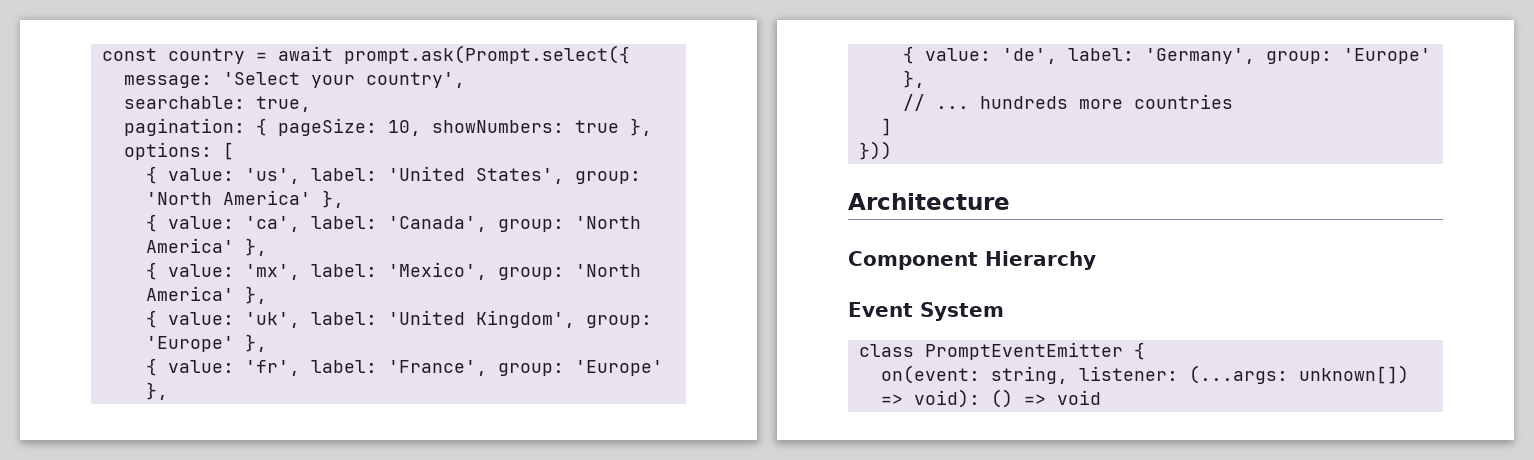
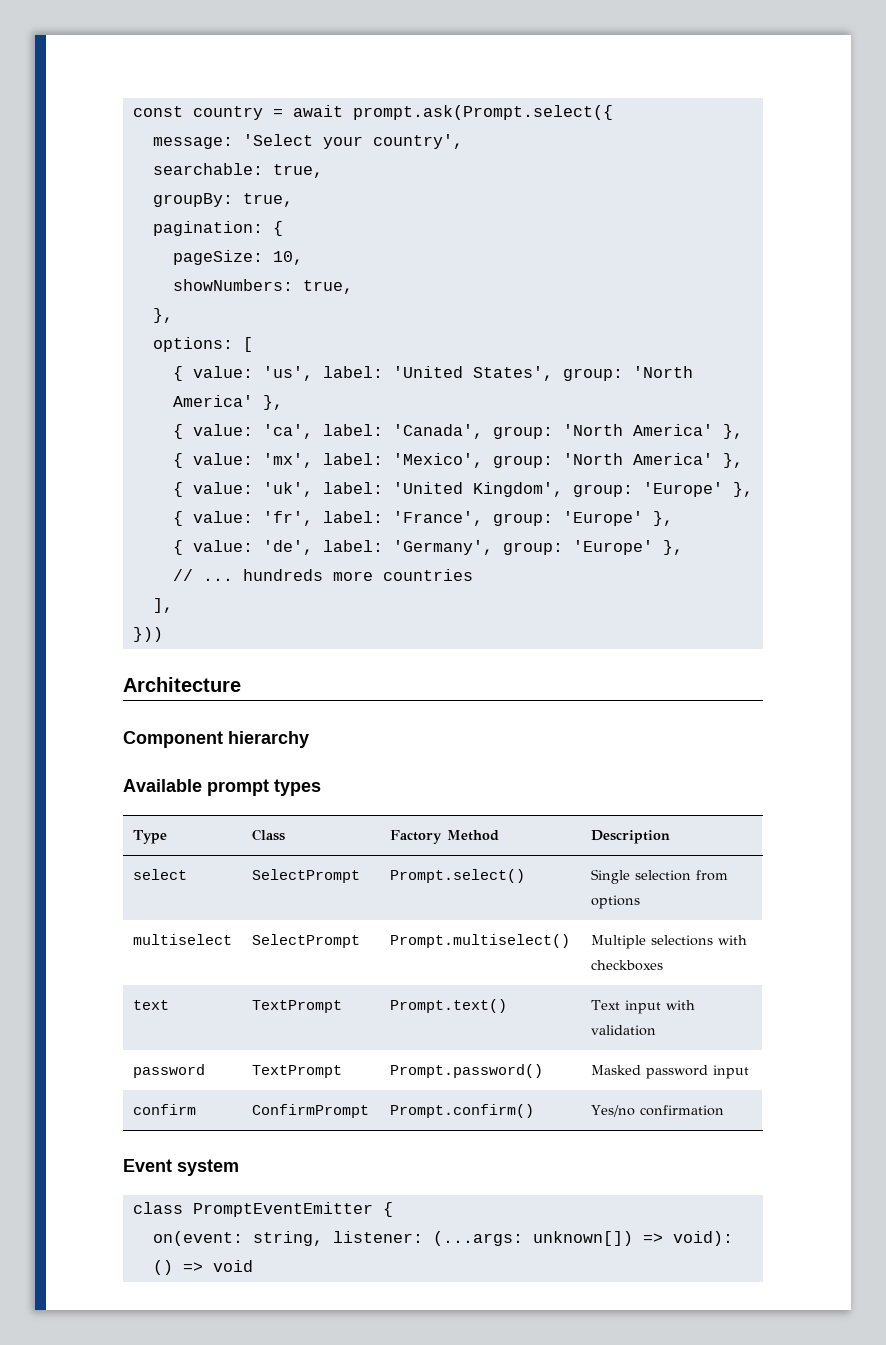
(311, 104) none -> [152,193,293,207] // groupBy: true,
(267, 127) none -> (283, 228) //
[431,120,619,133] showNumbers: true -> [172,279,353,294] // showNumbers: true, //
[880,118,892,136] ] -> [152,598,173,613] ],
[985,251,1096,270] Hierarchy -> [228,731,309,748] [123,779,321,796] [132,830,167,844] [251,829,285,841] [389,830,499,844] [590,830,670,844] [132,869,187,880] [251,869,360,883] [389,869,525,883] [590,869,728,884] [590,895,640,909] [132,934,232,945] [251,934,360,948] [389,934,570,948] [590,935,747,949] [590,960,663,971] [132,1000,169,1010] [251,1000,342,1013] [389,999,507,1013] [590,1000,695,1014] [590,1025,656,1036] [132,1064,205,1078] [251,1065,342,1078] [389,1064,543,1078] [590,1065,749,1079] [132,1104,196,1115] [251,1104,369,1118] [389,1104,534,1118] [590,1105,724,1117] hierarchy // Available prompt types // Type | Class | Factory Method | Description // select | SelectPrompt | Prompt.select() | Single selection from options // multiselect | SelectPrompt | Prompt.multiselect() | Multiple selections with checkboxes // text | TextPrompt | Prompt.text() | Text input with validation // password | TextPrompt | Prompt.password() | Masked password input // confirm | ConfirmPrompt | Prompt.confirm() | Yes/no confirmation
[920,302,1004,321] System -> [177,1159,239,1176] system

